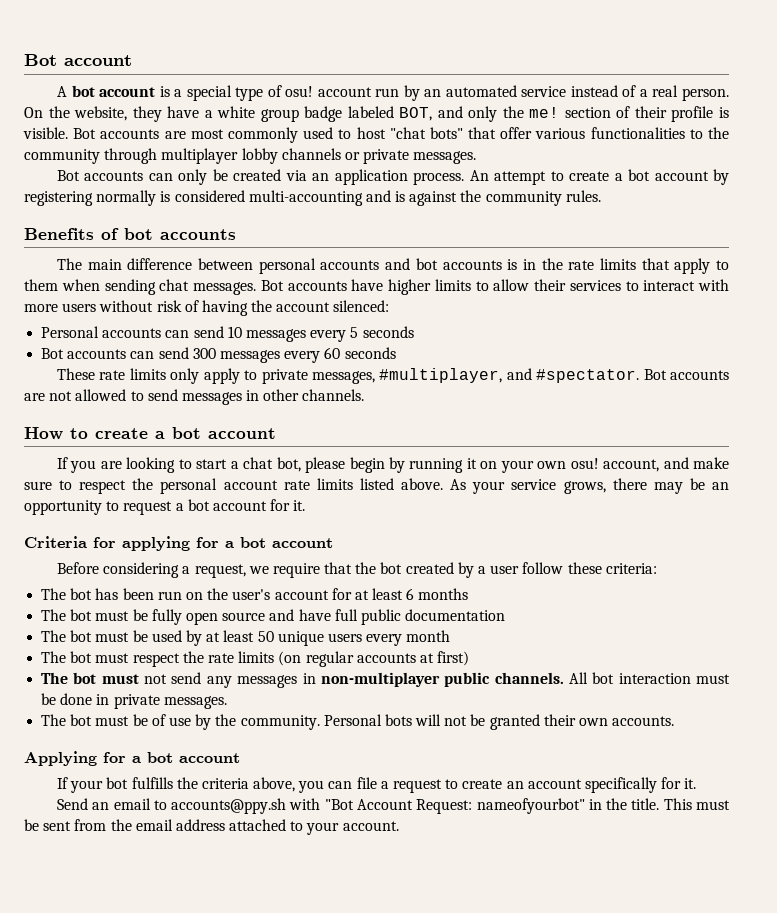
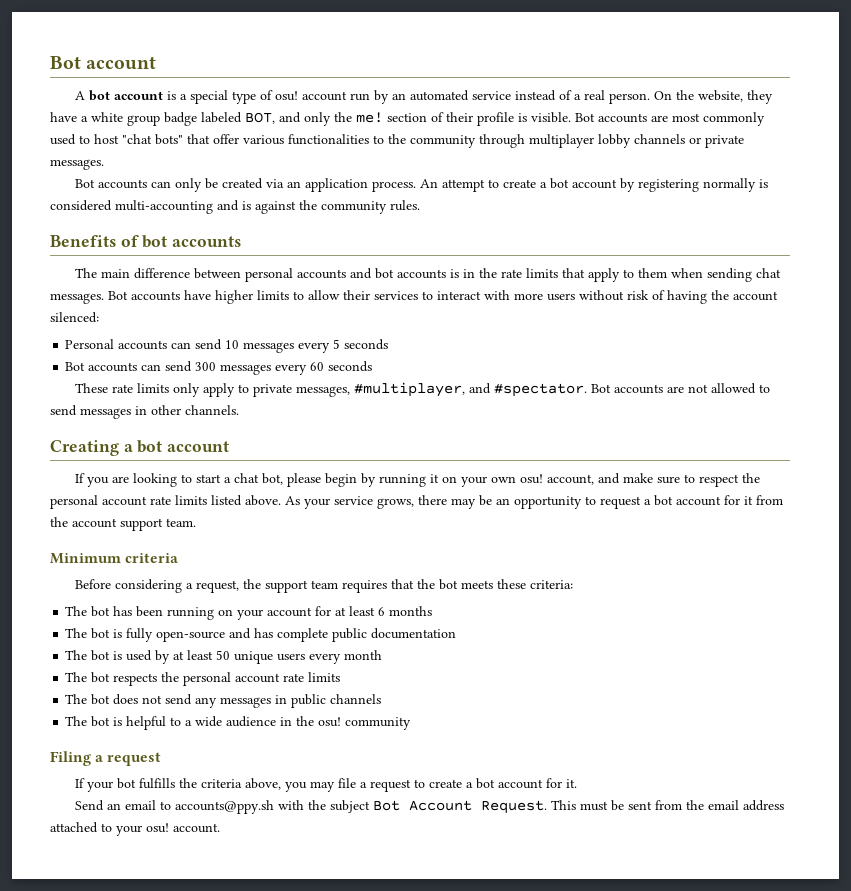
[24,427,148,440] How to create -> [50,440,119,456] Creating
[293,500,306,511] [24,536,333,551] [56,562,564,578] it. // Criteria for applying for a bot account // Before considering a request, we require that the bot created by a user follow -> [744,495,783,505] [50,517,196,531] [50,553,179,564] [75,579,494,593] it from the account support team. // Minimum criteria // Before considering a request, the support team requires that the bot meets
[157,588,271,600] run on the user's -> [167,607,264,620] running on your
[95,609,358,625] must be fully open source and have full -> [113,628,329,642] is fully open-source and has complete
[95,630,148,642] must be -> [113,651,123,660] is
[95,651,470,667] [41,672,139,684] must respect the rate limits (on regular accounts at first) // The bot must -> [113,672,341,686] [65,694,139,705] respects the personal account rate limits // The bot does
[320,672,730,687] [41,693,227,709] [41,714,675,730] [24,751,240,766] non-multiplayer public channels. All bot interaction must be done in private messages. // The bot must be of use by the community. Personal bots will not be granted their own accounts. // Applying for a bot account -> [291,694,382,708] [65,716,412,730] [50,751,162,766] public channels // The bot is helpful to a wide audience in the osu! community // Filing a request
[328,781,353,789] can -> [310,781,336,792] may
[506,777,657,793] an account specifically -> [466,778,544,789] a bot account
[324,798,660,814] "Bot Account Request: nameofyourbot" in the title. -> [308,800,548,814] the subject Bot Account Request.
(340, 828) none -> [146,823,169,833] osu!

